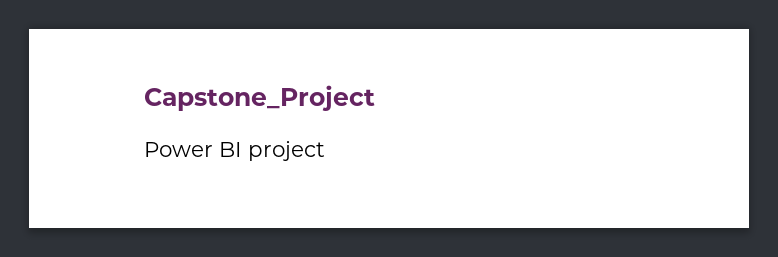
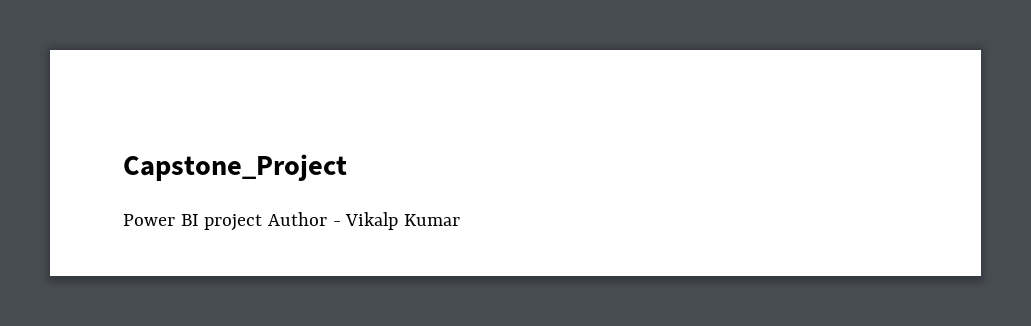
(325, 151) none -> [268,212,461,230] Author - Vikalp Kumar

